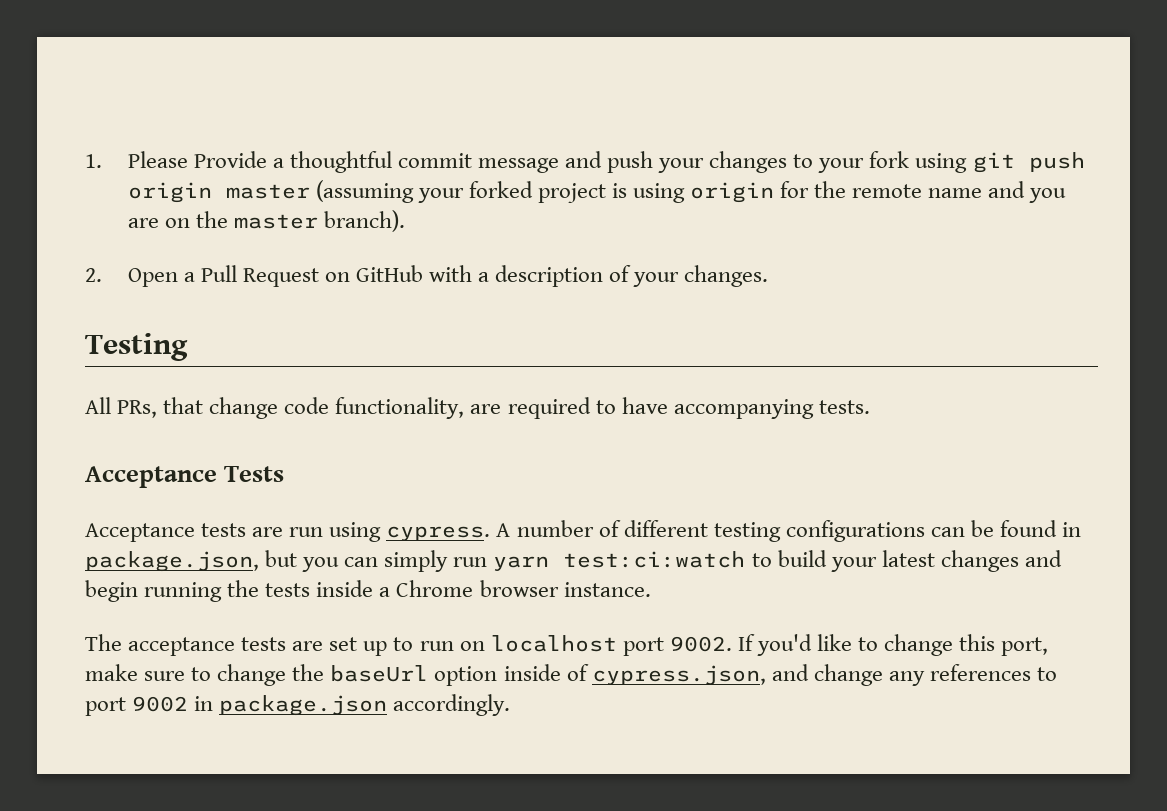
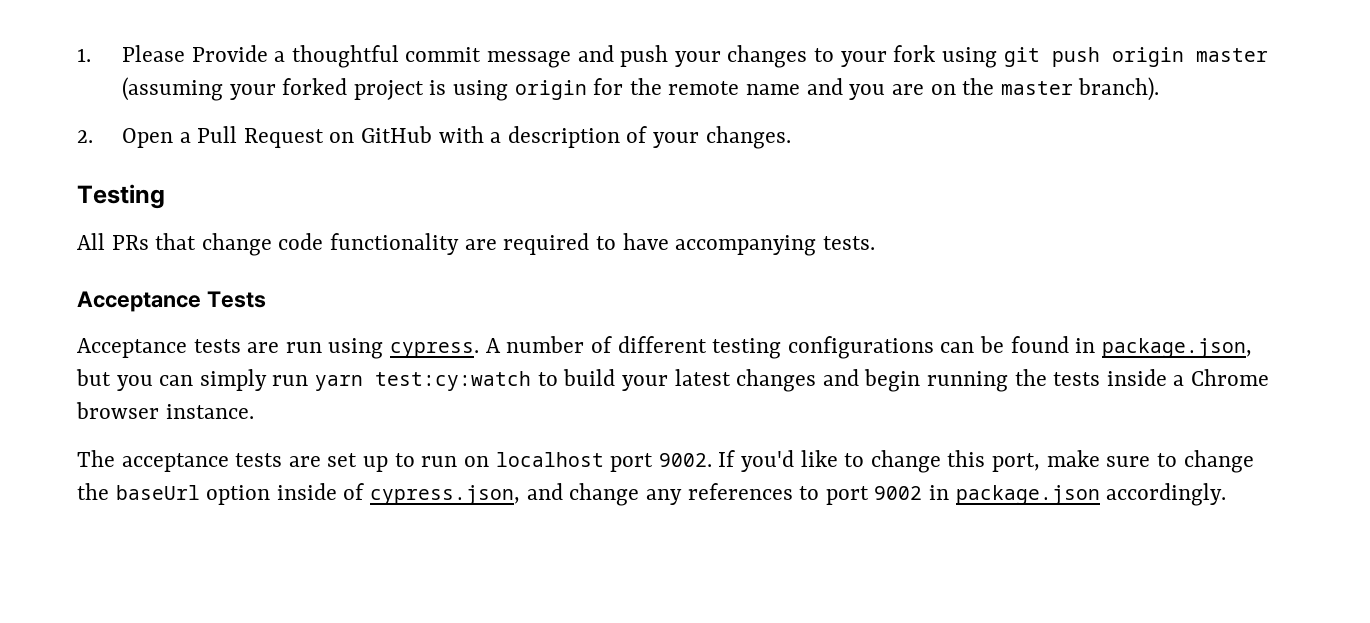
[117,400,158,418] PRs, -> [111,235,149,250] PRs
[335,397,465,419] functionality, -> [330,233,460,255] functionality
[563,551,746,568] test:ci:watch -> [375,371,532,391] test:cy:watch

